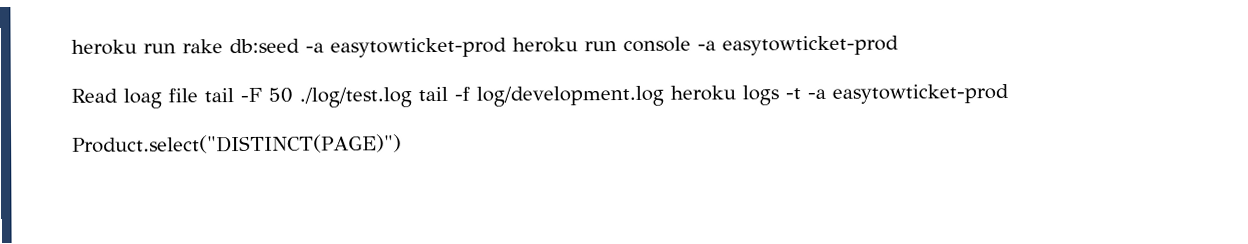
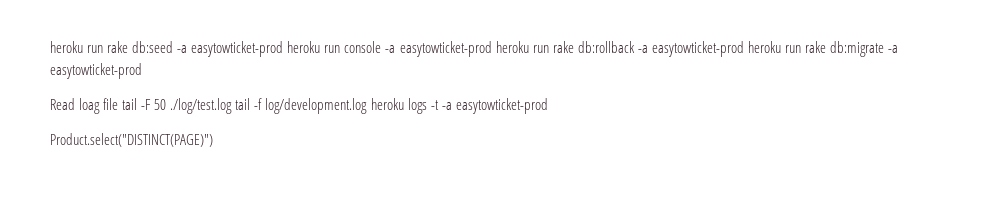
(899, 45) none -> [495,41,899,57] [50,63,142,79] heroku run rake db:rollback -a easytowticket-prod heroku run rake db:migrate -a easytowticket-prod

